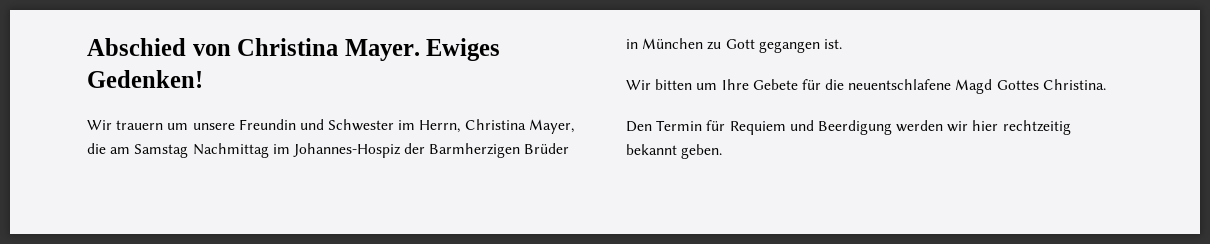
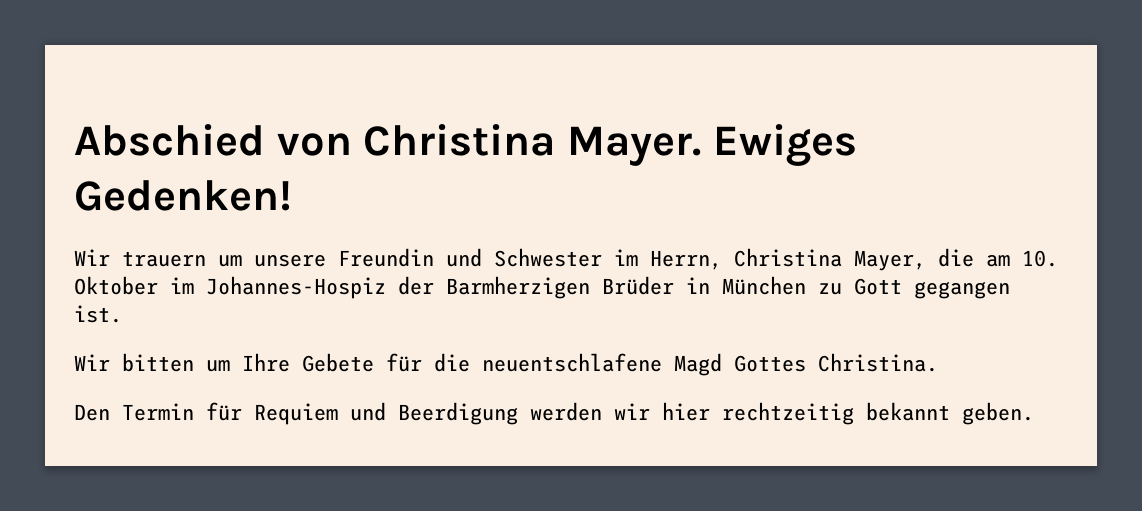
[134,143,269,158] Samstag Nachmittag -> [1022,250,1058,267] [74,276,158,295] 10. Oktober

